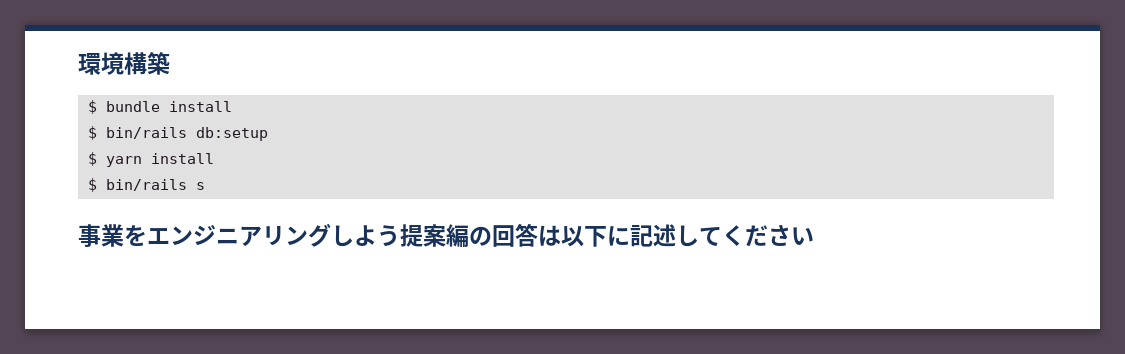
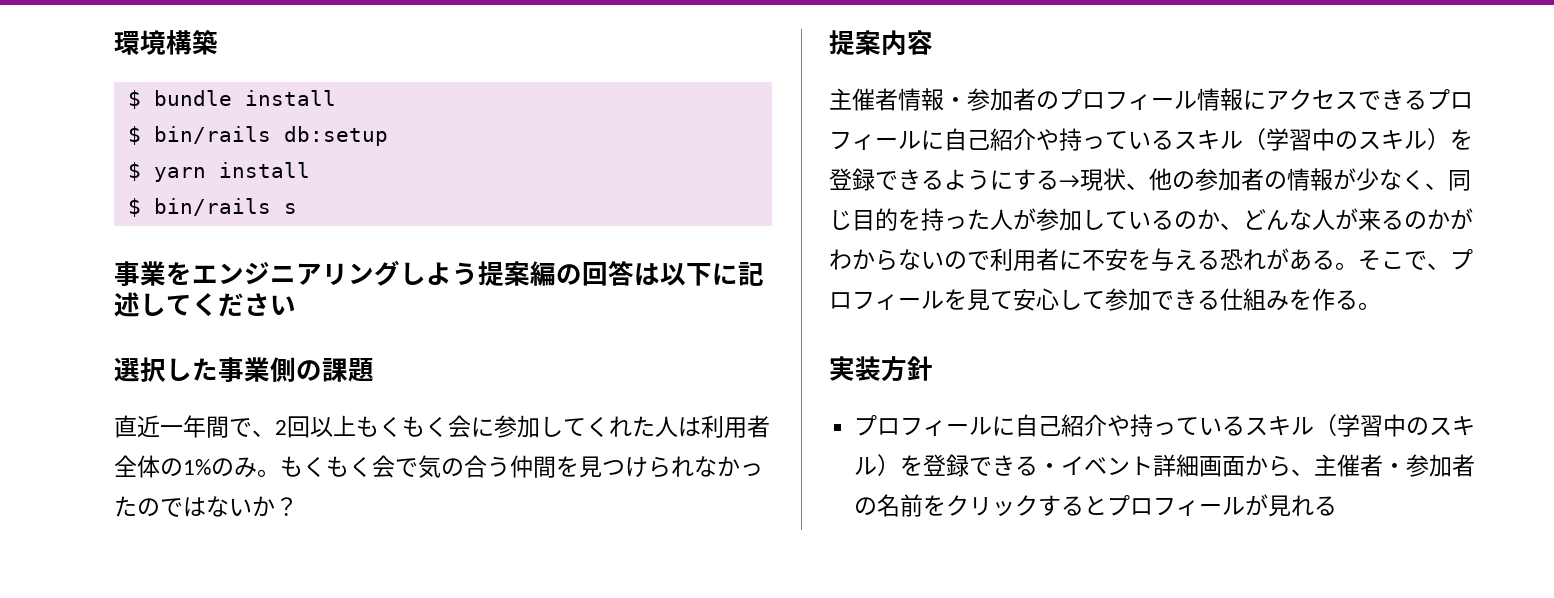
(814, 236) none -> [114,357,374,382] [114,415,770,438] [114,455,763,478] [114,496,298,517] [829,30,933,56] [829,88,1473,111] [829,128,1473,151] [829,168,1471,191] [829,208,1473,231] [829,248,1473,271] [829,288,1381,311] [829,356,933,382] [854,414,1476,437] [854,454,1476,477] [854,494,1338,517] // 選択した事業側の課題 // 直近一年間で、2回以上もくもく会に参加してくれた人は利用者全体の1%のみ。もくもく会で気の合う仲間を見つけられなかったのではないか？ // 提案内容 // 主催者情報・参加者のプロフィール情報にアクセスできるプロフィールに自己紹介や持っているスキル（学習中のスキル）を登録できるようにする→現状、他の参加者の情報が少なく、同じ目的を持った人が参加しているのか、どんな人が来るのかがわからないので利用者に不安を与える恐れがある。そこで、プロフィールを見て安心して参加できる仕組みを作る。 // 実装方針 // プロフィールに自己紹介や持っているスキル（学習中のスキル）を登録できる・イベント詳細画面から、主催者・参加者の名前をクリックするとプロフィールが見れる

